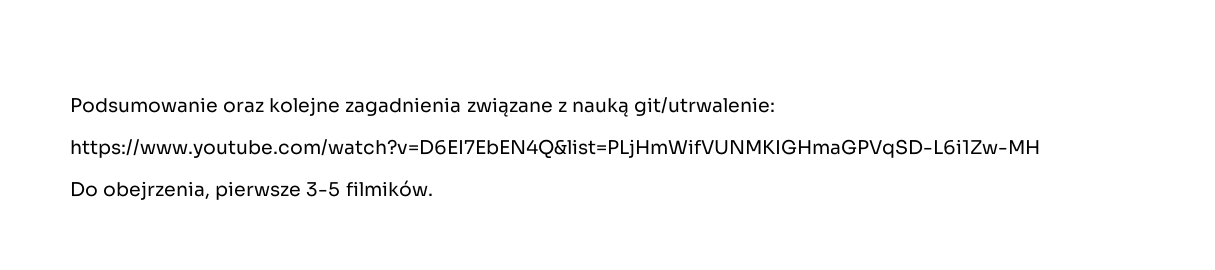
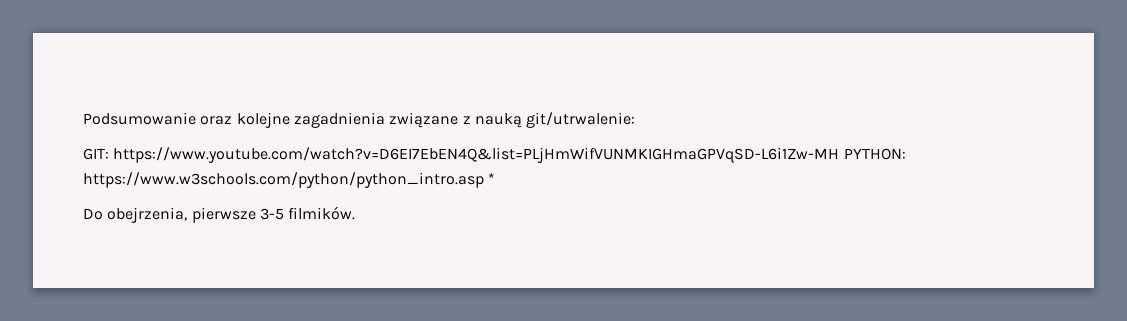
(775, 106) none -> [83,148,109,160] GIT:
(1040, 149) none -> [843,148,906,160] [83,172,496,188] PYTHON: https://www.w3schools.com/python/python_intro.asp *

